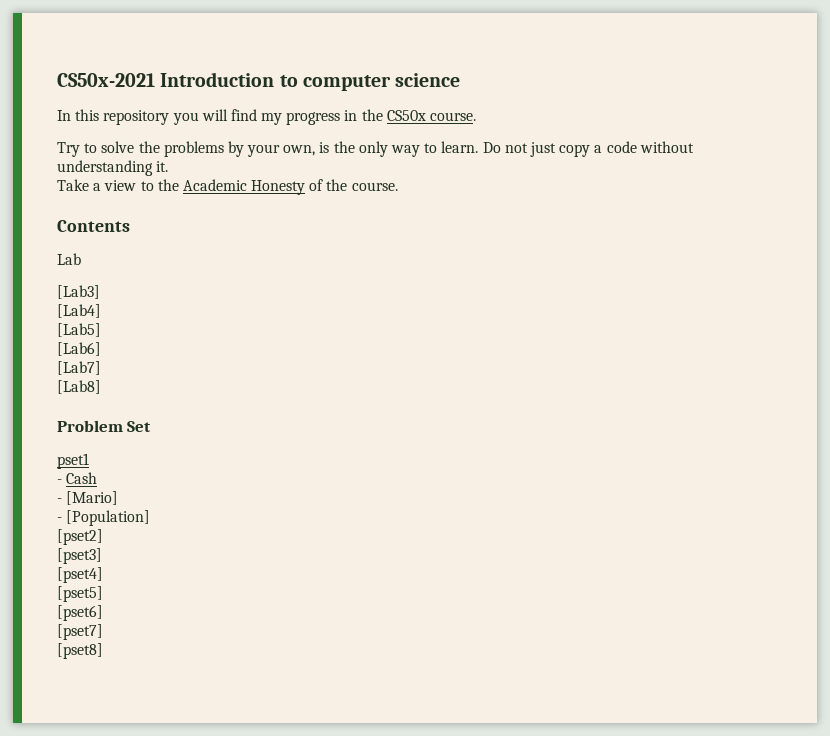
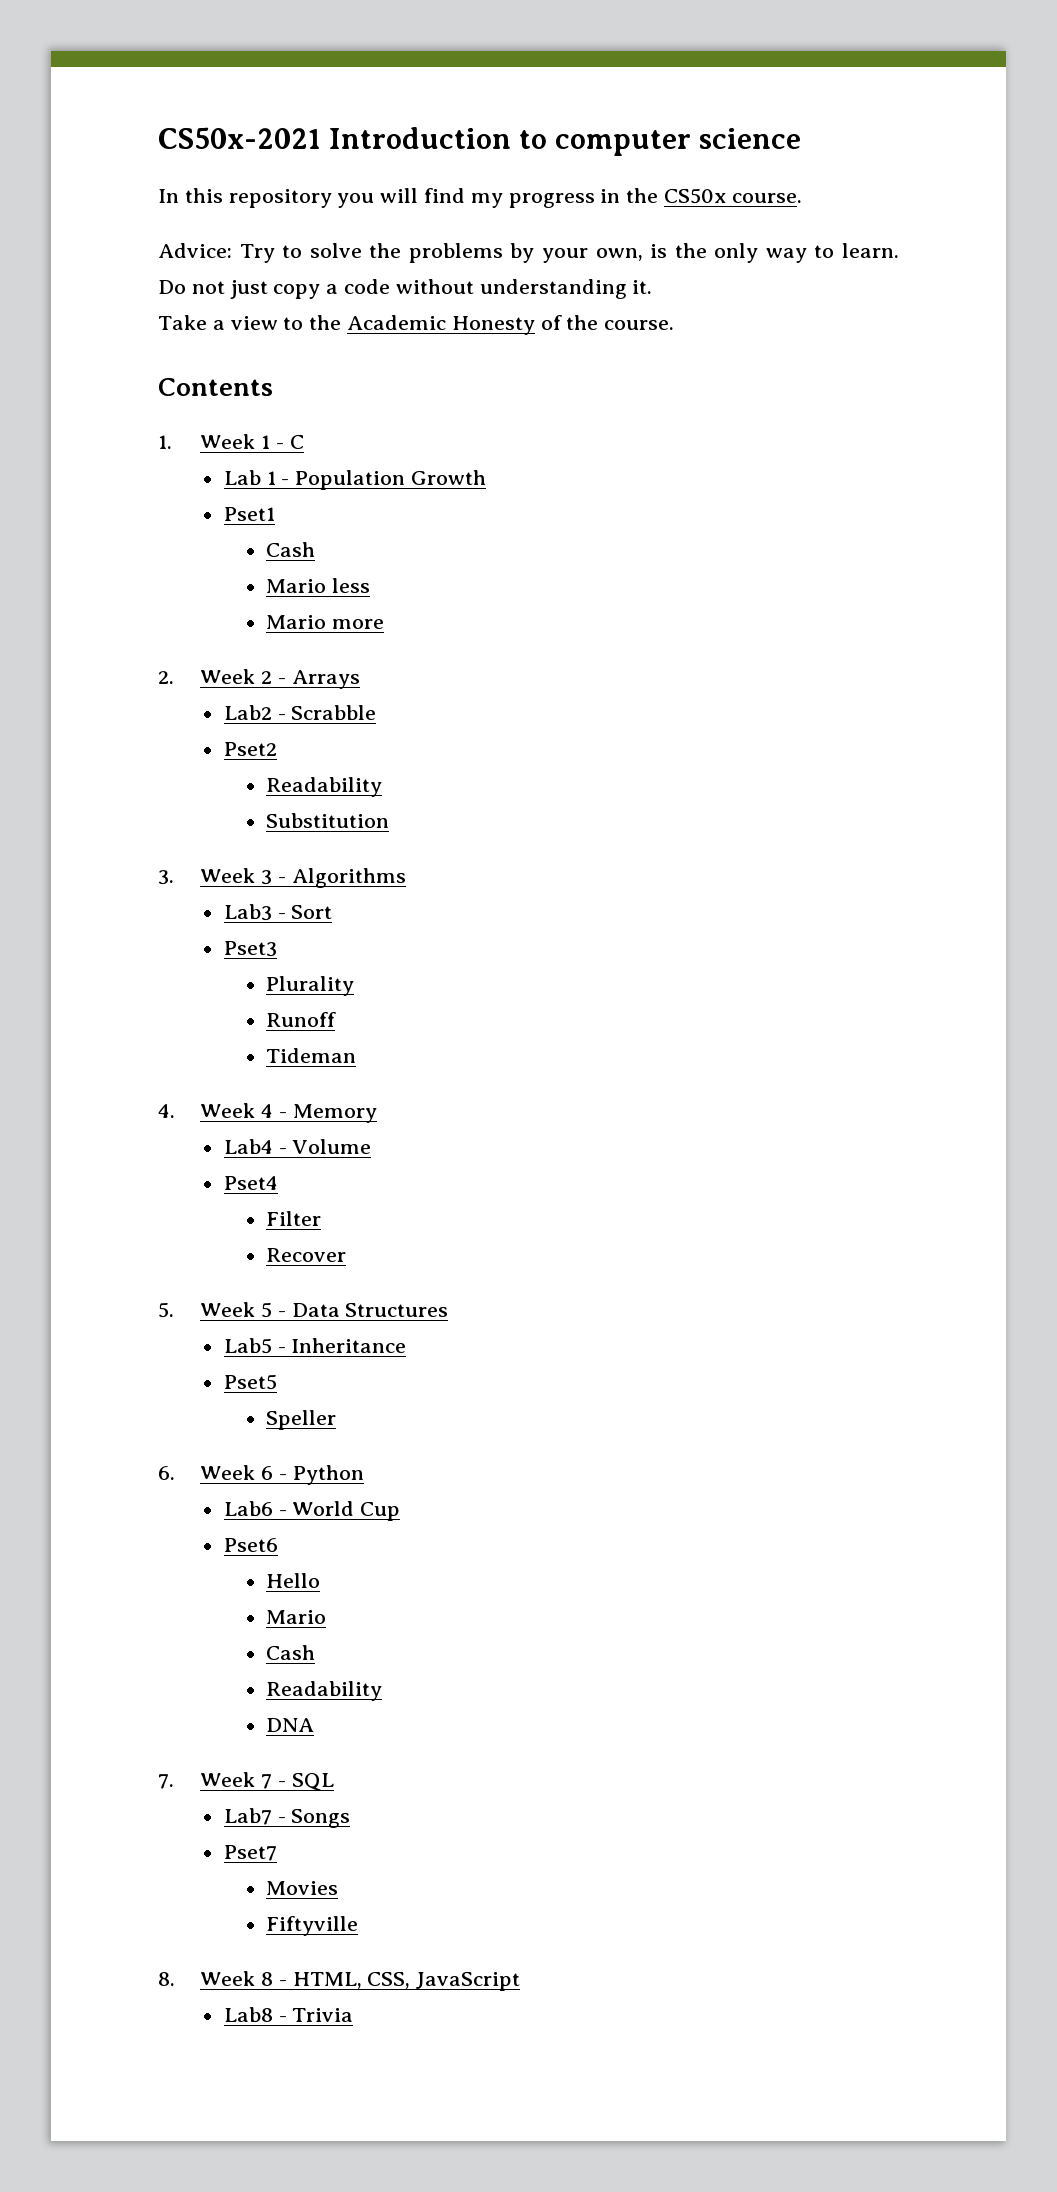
(477, 116) none -> [158,243,232,258] Advice:
[57,253,81,265] [57,285,100,299] [57,304,101,318] [57,323,101,337] [57,342,101,356] [57,361,101,375] [57,380,101,394] [57,420,152,432] [57,453,89,469] [57,472,98,484] [57,491,119,505] [57,510,151,526] [57,529,103,545] [57,548,102,564] [57,567,103,583] [57,586,103,602] [57,605,103,621] [57,624,103,640] [57,643,103,659] Lab // [Lab3] // [Lab4] // [Lab5] // [Lab6] // [Lab7] // [Lab8] // Problem Set // pset1 // - Cash // - [Mario] // - [Population] // [pset2] // [pset3] // [pset4] // [pset5] // [pset6] // [pset7] // [pset8] -> [158,434,304,449] [223,470,486,490] [223,507,275,521] [265,542,315,557] [265,578,370,593] [265,615,384,629] [158,669,360,689] [223,705,377,720] [223,742,277,756] [265,777,382,797] [265,813,389,828] [158,868,406,888] [223,904,333,921] [223,941,277,957] [265,976,354,996] [265,1012,336,1027] [265,1048,356,1063] [158,1103,377,1123] [223,1139,372,1154] [223,1176,278,1190] [265,1211,321,1226] [265,1248,346,1262] [158,1302,449,1318] [223,1338,407,1354] [223,1374,277,1390] [265,1410,336,1430] [158,1465,364,1485] [223,1501,401,1521] [223,1538,278,1552] [265,1573,320,1588] [265,1610,326,1624] [265,1645,315,1660] [265,1681,382,1701] [265,1718,314,1732] [158,1772,334,1791] [223,1808,351,1828] [223,1845,277,1861] [265,1881,338,1895] [265,1916,358,1936] [158,1971,521,1991] [223,2007,354,2022] 1. Week 1 - C // Lab 1 - Population Growth // Pset1 // Cash // Mario less // Mario more // 2. Week 2 - Arrays // Lab2 - Scrabble // Pset2 // Readability // Substitution // 3. Week 3 - Algorithms // Lab3 - Sort // Pset3 // Plurality // Runoff // Tideman // 4. Week 4 - Memory // Lab4 - Volume // Pset4 // Filter // Recover // 5. Week 5 - Data Structures // Lab5 - Inheritance // Pset5 // Speller // 6. Week 6 - Python // Lab6 - World Cup // Pset6 // Hello // Mario // Cash // Readability // DNA // 7. Week 7 - SQL // Lab7 - Songs // Pset7 // Movies // Fiftyville // 8. Week 8 - HTML, CSS, JavaScript // Lab8 - Trivia

